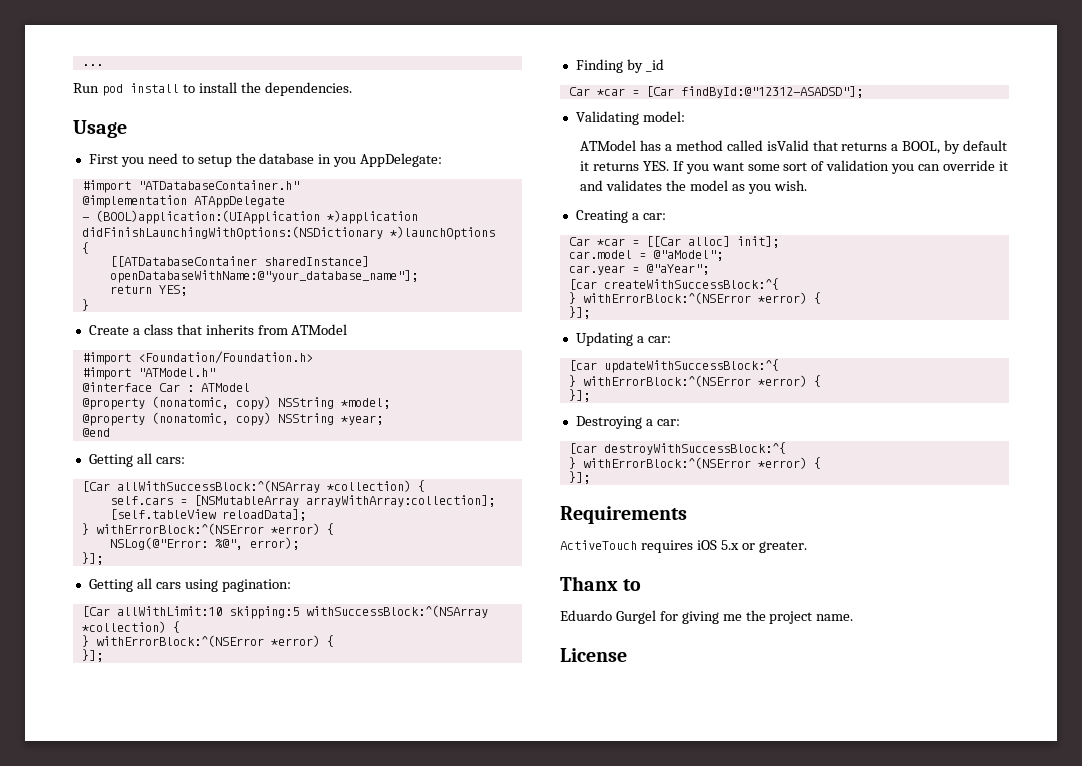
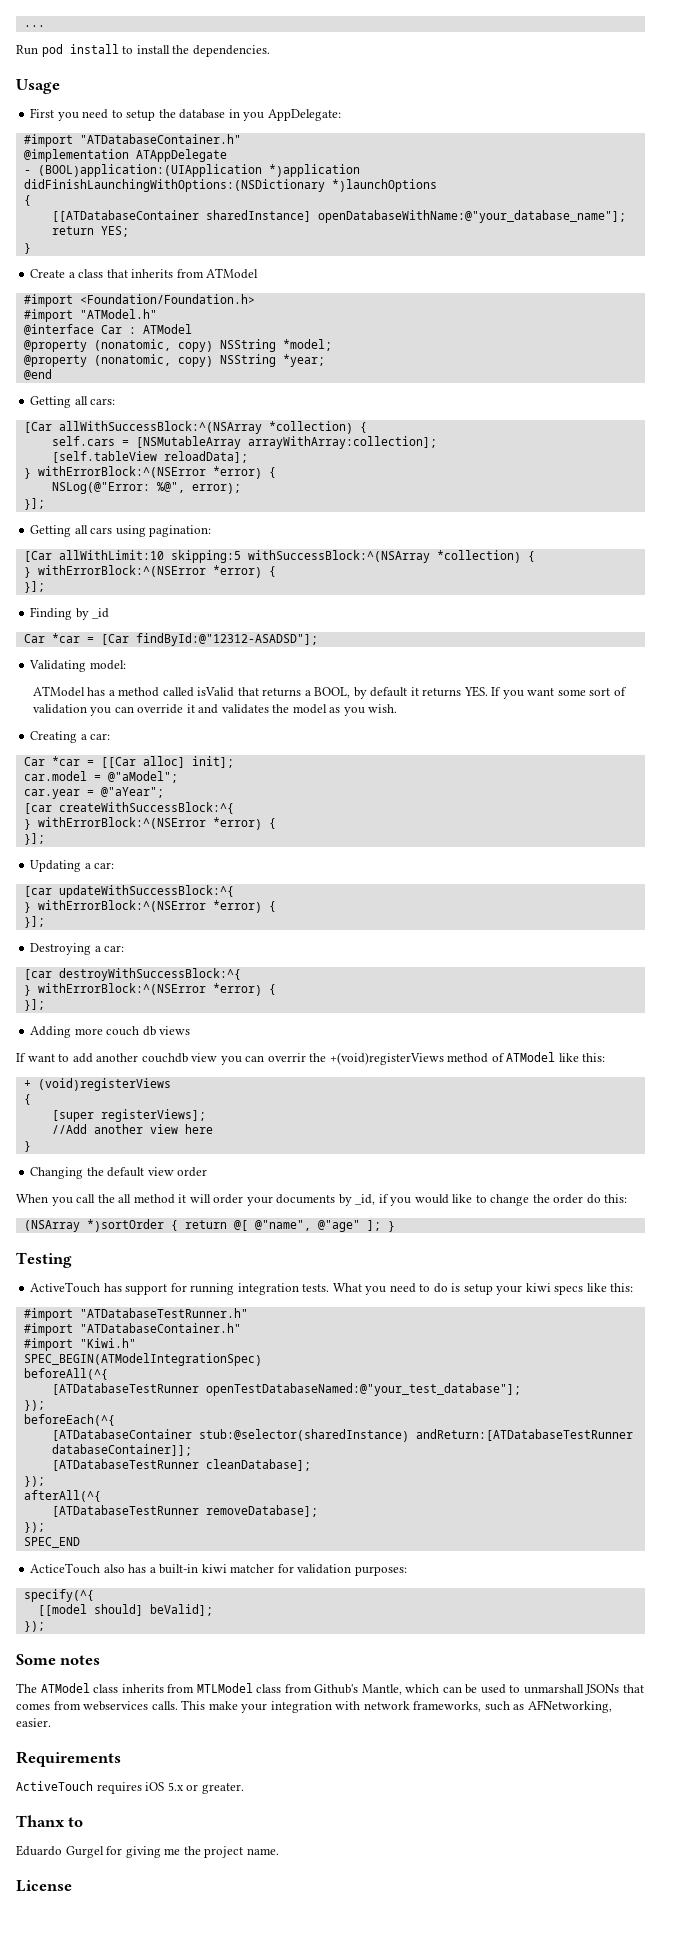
(590, 477) none -> [30,1026,191,1038] [16,1052,606,1065] [23,1078,171,1091] [23,1094,31,1105] [51,1109,206,1122] [51,1124,213,1134] [23,1141,31,1152] [30,1167,208,1179] [16,1194,628,1206] [23,1219,395,1232] [16,1252,72,1268] [30,1282,634,1295] [23,1308,248,1321] [23,1323,241,1336] [23,1338,136,1351] [23,1353,262,1366] [23,1368,108,1380] [51,1383,521,1396] [23,1400,45,1411] [23,1414,115,1426] [51,1429,633,1442] [51,1444,192,1456] [51,1459,311,1471] [23,1476,45,1487] [23,1490,101,1502] [51,1505,318,1517] [23,1522,45,1533] [23,1537,80,1548] [30,1563,407,1576] [23,1589,94,1602] [37,1604,213,1616] [23,1621,45,1632] [16,1654,101,1665] [16,1683,644,1695] [16,1700,612,1713] [16,1718,51,1727] // Adding more couch db views // If want to add another couchdb view you can overrir the +(void)registerViews method of ATModel like this: // + (void)registerViews // { // [super registerViews]; // //Add another view here // } // Changing the default view order // When you call the all method it will order your documents by _id, if you would like to change the order do this: // (NSArray *)sortOrder { return @[ @"name", @"age" ]; } // Testing // ActiveTouch has support for running integration tests. What you need to do is setup your kiwi specs like this: // #import "ATDatabaseTestRunner.h" // #import "ATDatabaseContainer.h" // #import "Kiwi.h" // SPEC_BEGIN(ATModelIntegrationSpec) // beforeAll(^{ // [ATDatabaseTestRunner openTestDatabaseNamed:@"your_test_database"]; // }); // beforeEach(^{ // [ATDatabaseContainer stub:@selector(sharedInstance) andReturn:[ATDatabaseTestRunner databaseContainer]]; // [ATDatabaseTestRunner cleanDatabase]; // }); // afterAll(^{ // [ATDatabaseTestRunner removeDatabase]; // }); // SPEC_END // ActiceTouch also has a built-in kiwi matcher for validation purposes: // specify(^{ // [[model should] beValid]; // }); // Some notes // The ATModel class inherits from MTLModel class from Github's Mantle, which can be used to unmarshall JSONs that comes from webservices calls. This make your integration with network frameworks, such as AFNetworking, easier.

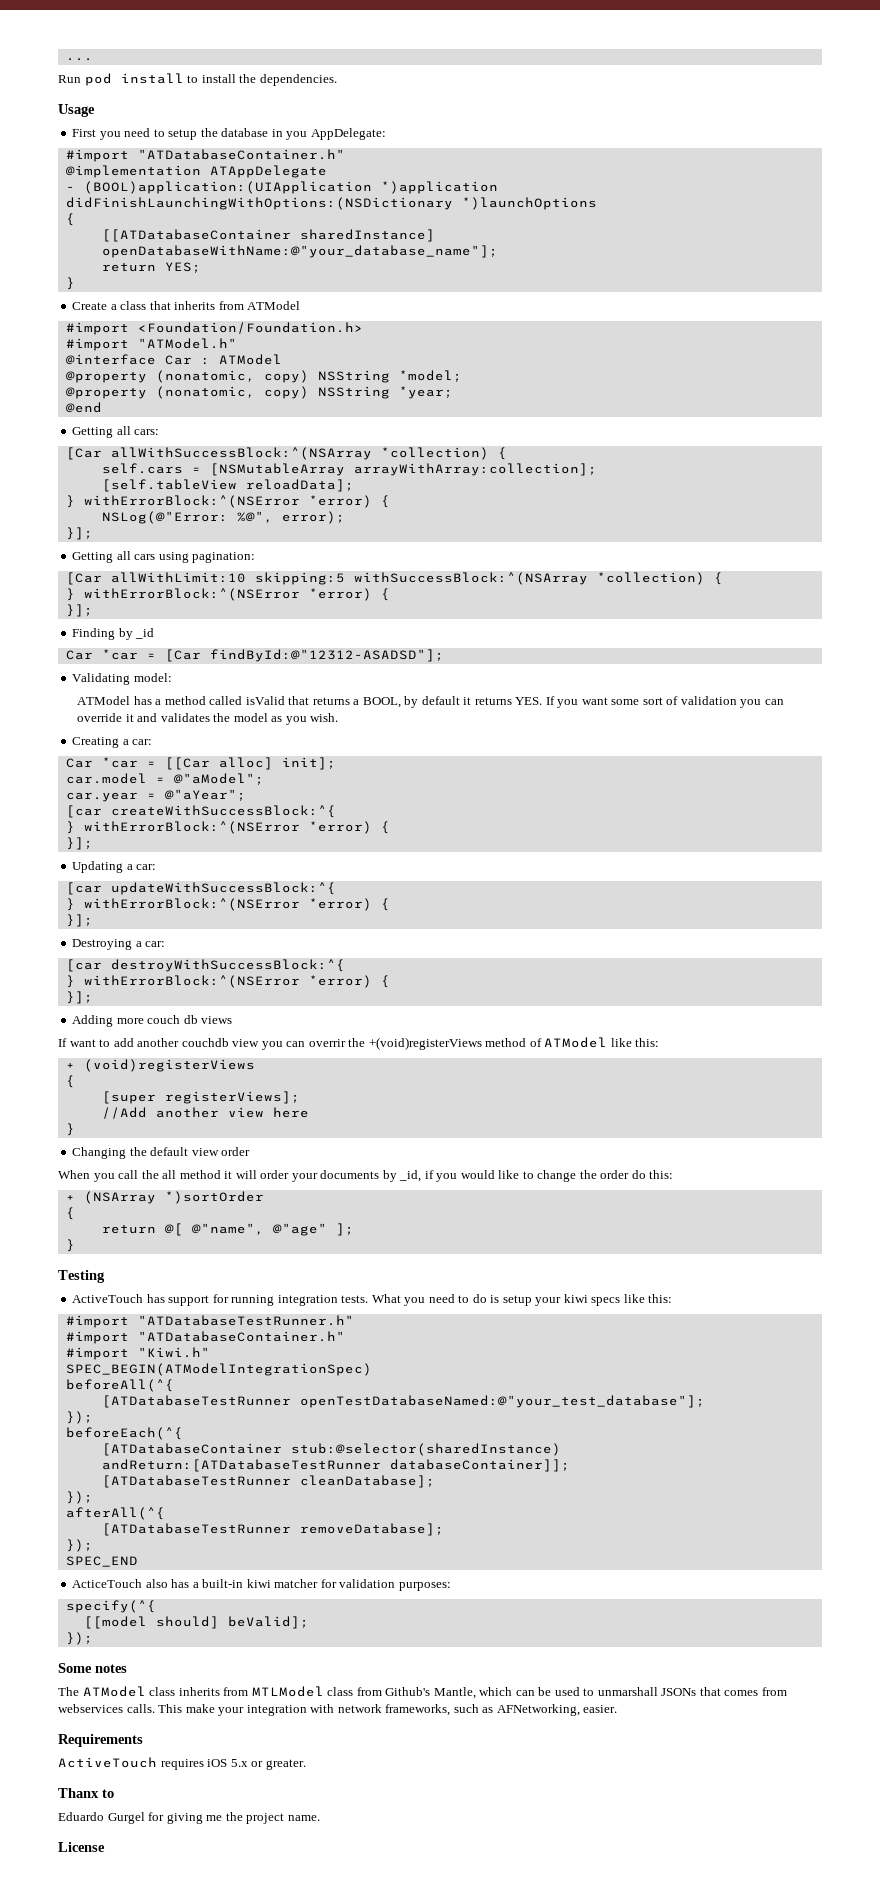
(628, 1198) none -> [65,1195,75,1201] +
[170,1220,178,1231] { -> [65,1207,75,1220] // { //
(381, 1225) none -> (354, 1229) //

